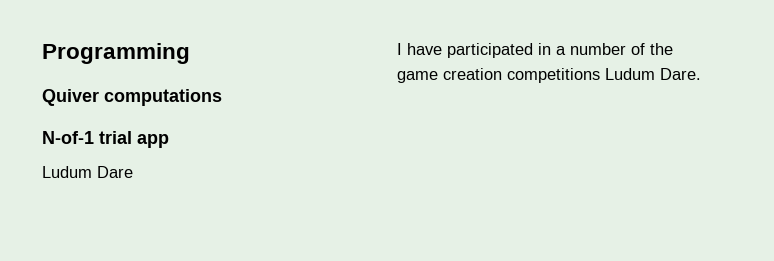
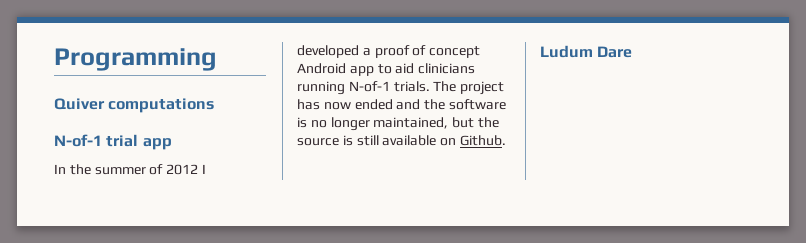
[42,166,133,178] [397,43,673,58] [397,68,701,83] Ludum Dare // I have participated in a number of the game creation competitions Ludum Dare. -> [54,164,206,175] [297,45,481,58] [297,63,476,76] [297,81,505,95] [297,99,506,110] [297,117,499,131] [297,135,506,146] [540,45,633,58] In the summer of 2012 I developed a proof of concept Android app to aid clinicians running N-of-1 trials. The project has now ended and the software is no longer maintained, but the source is still available on Github. // Ludum Dare

